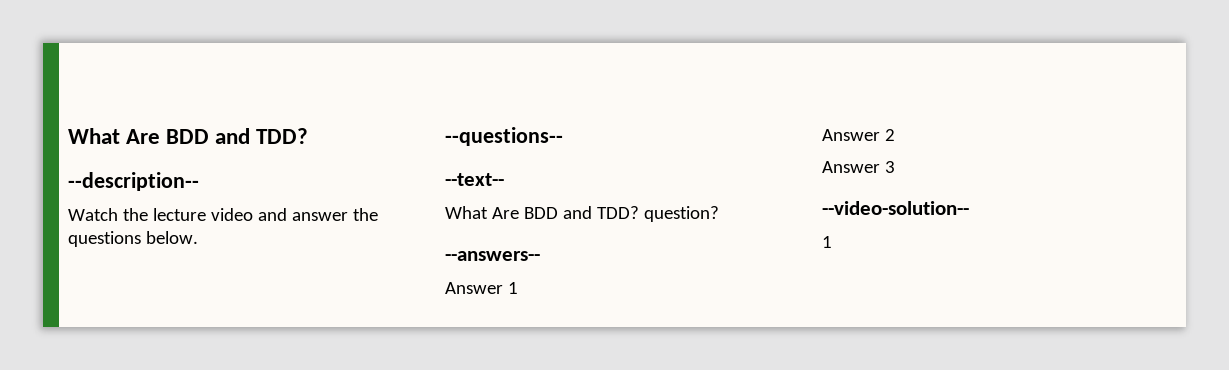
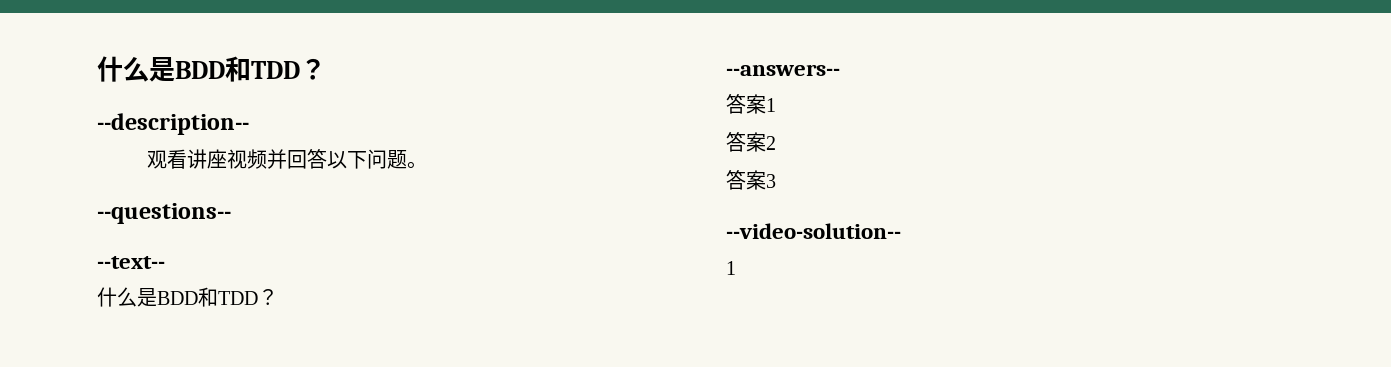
[68,128,309,144] [68,172,199,191] [68,208,378,221] [68,231,198,247] [445,127,563,146] [445,173,504,186] [445,206,719,222] What Are BDD and TDD? // --description-- // Watch the lecture video and answer the questions below. // --questions-- // --text-- // What Are BDD and TDD? question? -> [97,56,326,82] [97,113,249,135] [147,149,428,169] [97,203,231,224] [97,256,165,269] [97,287,278,307] 什么是BDD和TDD？ // --description-- // 观看讲座视频并回答以下问题。 // --questions-- // --text-- // 什么是BDD和TDD？
[445,282,503,294] Answer -> [726,94,766,114] 答案
[822,129,880,141] Answer -> [726,132,766,152] 答案
[822,161,880,173] Answer -> [726,170,766,190] 答案

